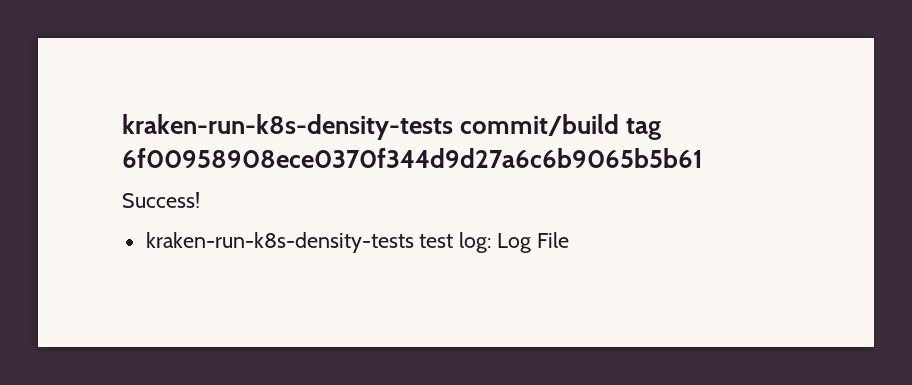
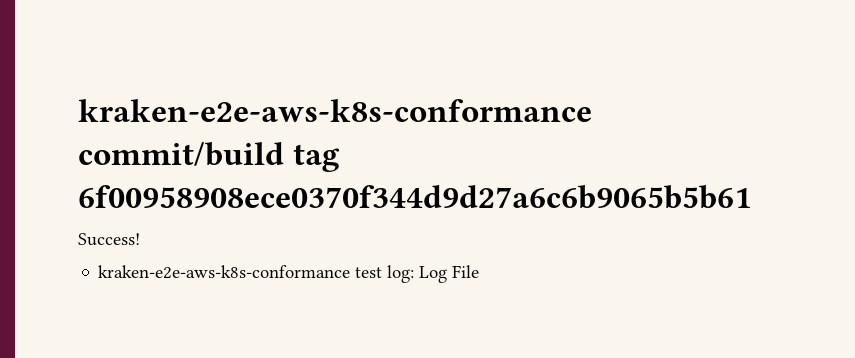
[122,114,453,140] kraken-run-k8s-density-tests -> [78,99,592,122] kraken-e2e-aws-k8s-conformance
[145,232,414,253] kraken-run-k8s-density-tests -> [98,265,351,279] kraken-e2e-aws-k8s-conformance

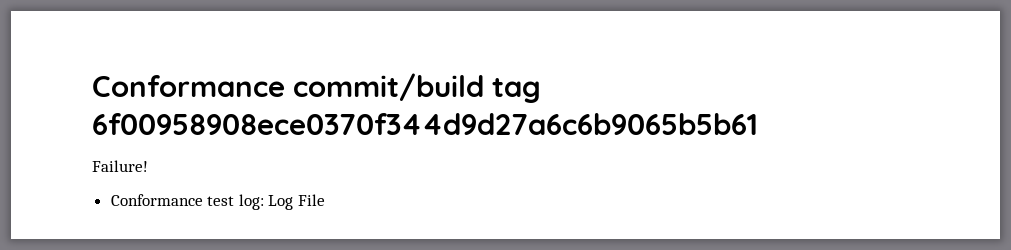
[78,99,592,122] kraken-e2e-aws-k8s-conformance -> [92,75,285,97] Conformance
[78,233,140,246] [98,265,351,279] Success! // kraken-e2e-aws-k8s-conformance -> [92,160,148,172] [110,194,203,206] Failure! // Conformance

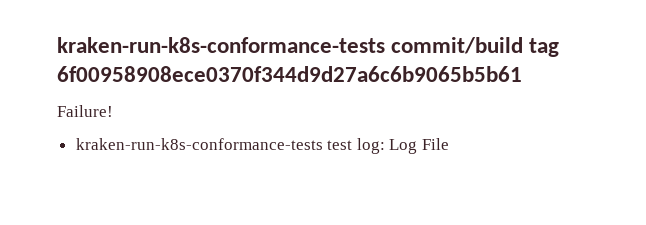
[92,75,285,97] Conformance -> [57,37,385,53] kraken-run-k8s-conformance-tests
[110,194,203,206] Conformance -> [75,138,323,150] kraken-run-k8s-conformance-tests

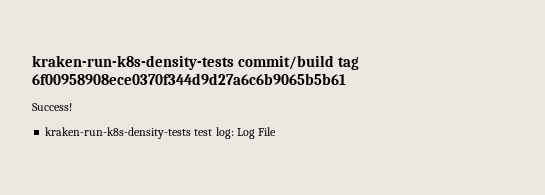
[57,37,385,53] kraken-run-k8s-conformance-tests -> [32,55,234,70] kraken-run-k8s-density-tests
[57,105,113,117] [75,138,323,150] Failure! // kraken-run-k8s-conformance-tests -> [32,103,72,111] [45,127,192,139] Success! // kraken-run-k8s-density-tests

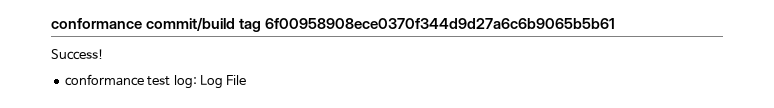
[32,55,234,70] kraken-run-k8s-density-tests -> [51,18,142,29] conformance
[45,127,192,139] kraken-run-k8s-density-tests -> [64,74,144,86] conformance

